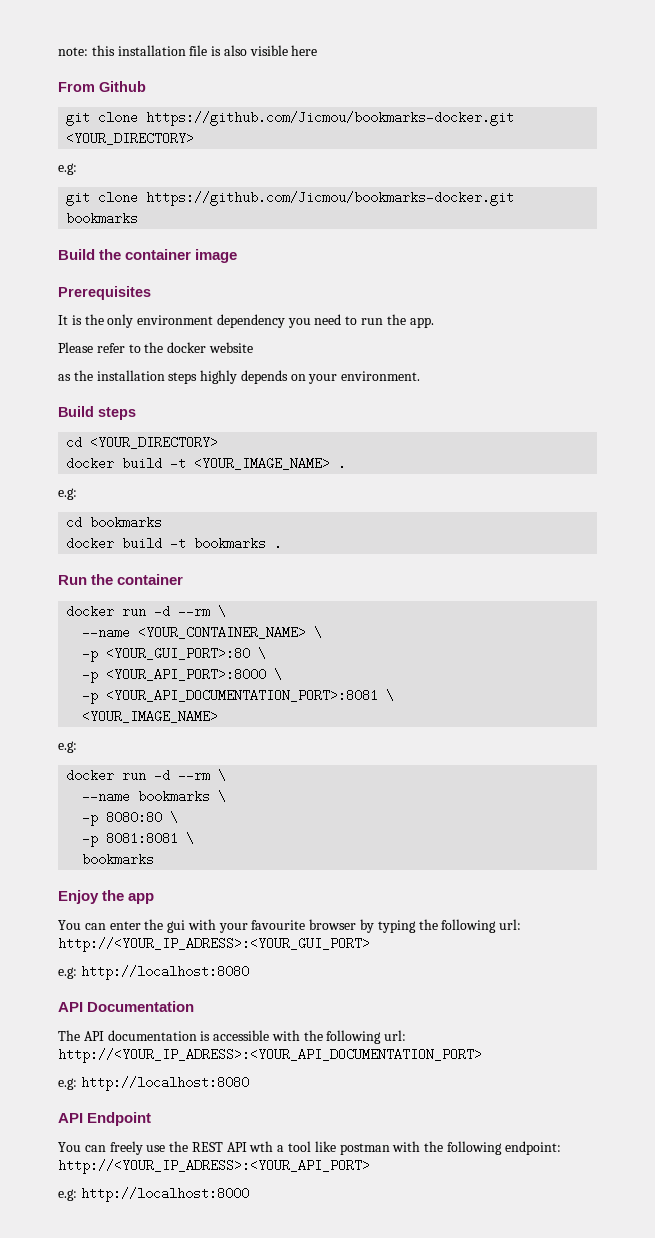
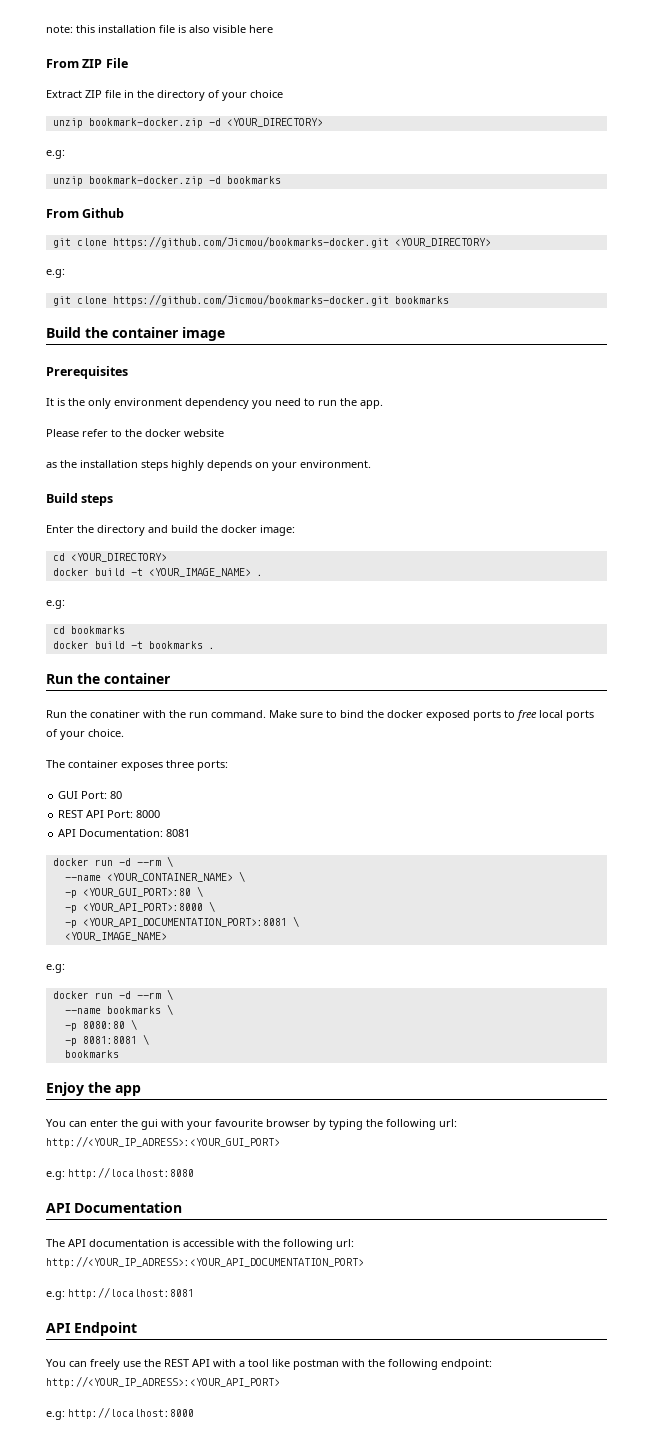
(318, 50) none -> [46,58,128,68] [46,90,283,101] [52,118,323,128] [46,150,65,159] [52,176,281,186] // From ZIP File // Extract ZIP file in the directory of your choice // unzip bookmark-docker.zip -d <YOUR_DIRECTORY> // e.g: // unzip bookmark-docker.zip -d bookmarks
(136, 413) none -> [46,525,295,536] // Enter the directory and build the docker image:
(184, 579) none -> [46,710,594,721] [46,729,124,740] [46,760,228,771] [58,791,123,799] [58,810,161,818] [58,829,191,837] // Run the conatiner with the run command. Make sure to bind the docker exposed ports to free local ports of your choice. // The container exposes three ports: // GUI Port: 80 // REST API Port: 8000 // API Documentation: 8081
[80,1076,249,1091] http://localhost:8080 -> [68,1287,194,1299] http://localhost:8081
[249,1141,274,1152] wth -> [213,1359,236,1367] with

